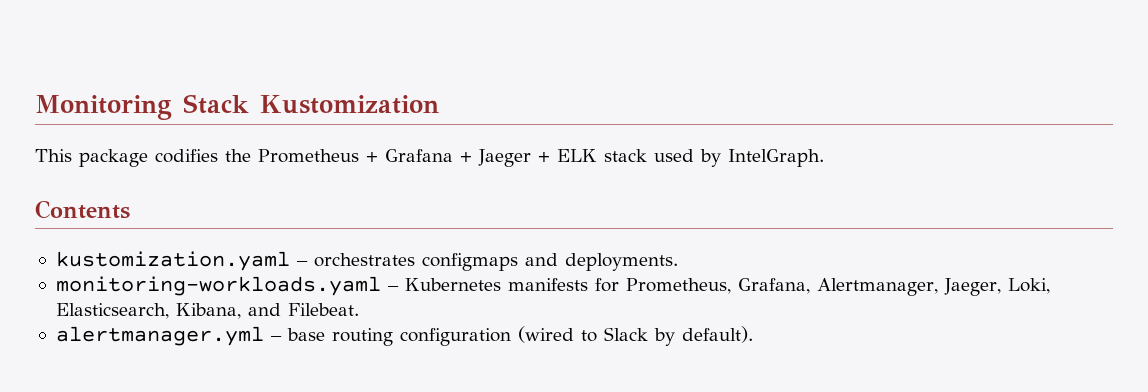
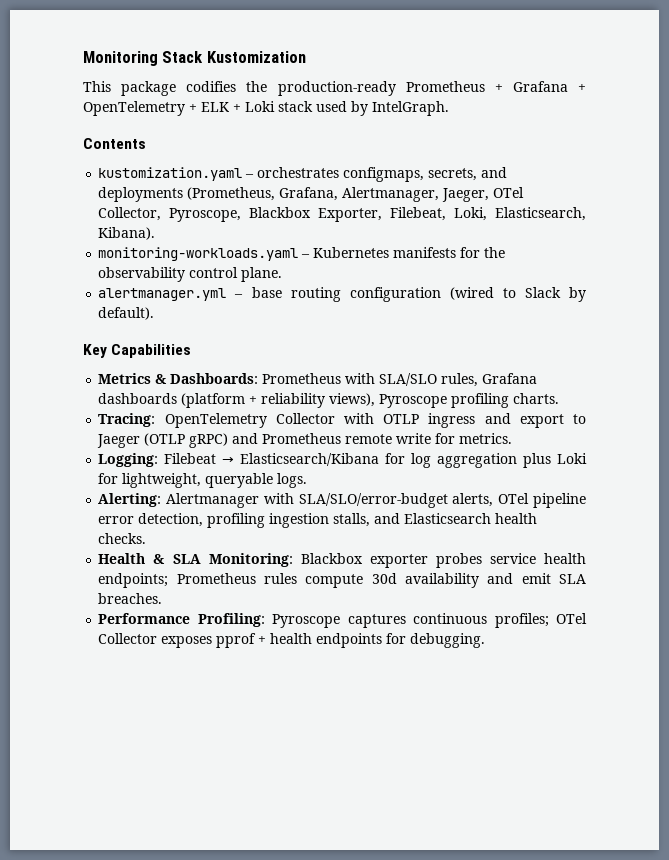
(251, 155) none -> [277,81,396,96] production-ready
[478,149,531,167] Jaeger -> [83,101,185,116] OpenTelemetry
(597, 155) none -> [233,101,275,112] + Loki
[421,253,678,271] configmaps and deployments. -> [343,167,508,182] [98,187,525,202] [98,207,586,222] [98,227,156,240] configmaps, secrets, and deployments (Prometheus, Grafana, Alertmanager, Jaeger, OTel Collector, Pyroscope, Blackbox Exporter, Filebeat, Loki, Elasticsearch, Kibana).
[625,278,1050,296] [55,303,359,319] Prometheus, Grafana, Alertmanager, Jaeger, Loki, Elasticsearch, Kibana, and Filebeat. -> [484,247,506,258] [98,267,283,282] the observability control plane.
(753, 334) none -> [83,344,192,358] [98,373,538,387] [98,393,560,408] [98,413,586,428] [97,433,513,448] [98,453,587,468] [98,473,308,488] [98,493,586,508] [98,513,538,528] [98,533,147,544] [98,553,586,568] [98,573,586,588] [98,593,163,604] [98,613,587,628] [98,633,486,648] // Key Capabilities // Metrics & Dashboards: Prometheus with SLA/SLO rules, Grafana dashboards (platform + reliability views), Pyroscope profiling charts. // Tracing: OpenTelemetry Collector with OTLP ingress and export to Jaeger (OTLP gRPC) and Prometheus remote write for metrics. // Logging: Filebeat → Elasticsearch/Kibana for log aggregation plus Loki for lightweight, queryable logs. // Alerting: Alertmanager with SLA/SLO/error-budget alerts, OTel pipeline error detection, profiling ingestion stalls, and Elasticsearch health checks. // Health & SLA Monitoring: Blackbox exporter probes service health endpoints; Prometheus rules compute 30d availability and emit SLA breaches. // Performance Profiling: Pyroscope captures continuous profiles; OTel Collector exposes pprof + health endpoints for debugging.

